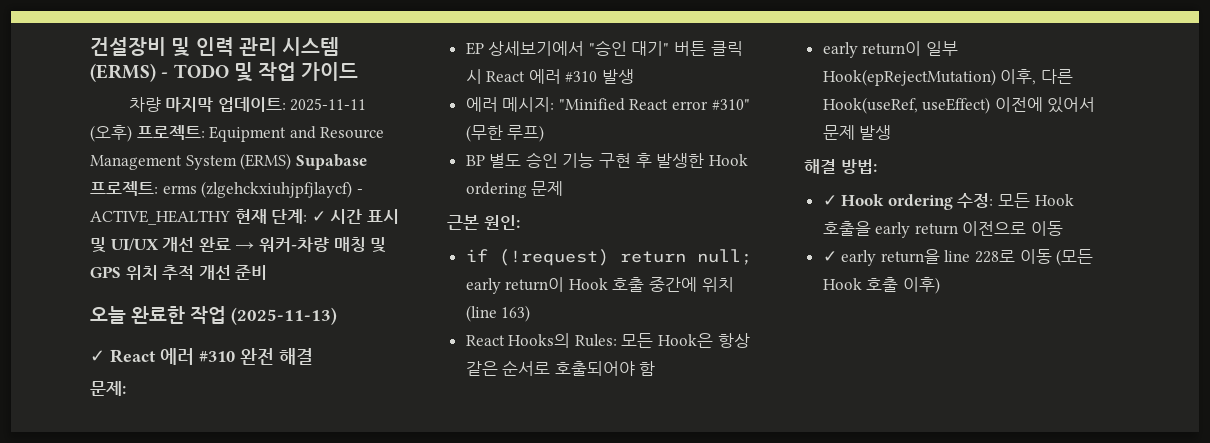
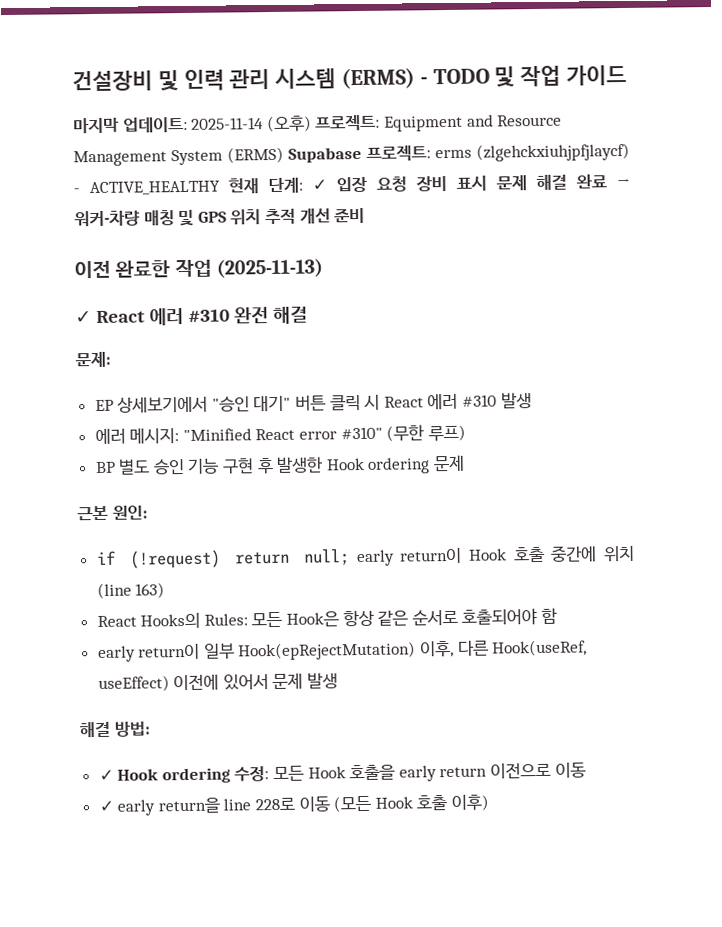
[128,97,161,112] 차량 -> (628, 75) none
[290,98,367,111] 2025-11-11 -> [191,117,265,130] 2025-11-14
[330,209,399,224] [90,237,195,253] 시간 표시 및 UI/UX 개선 -> [336,174,567,193] 입장 요청 장비 표시 문제 해결
[90,306,126,324] 오늘 -> [74,260,111,279] 이전

